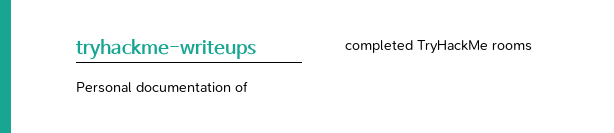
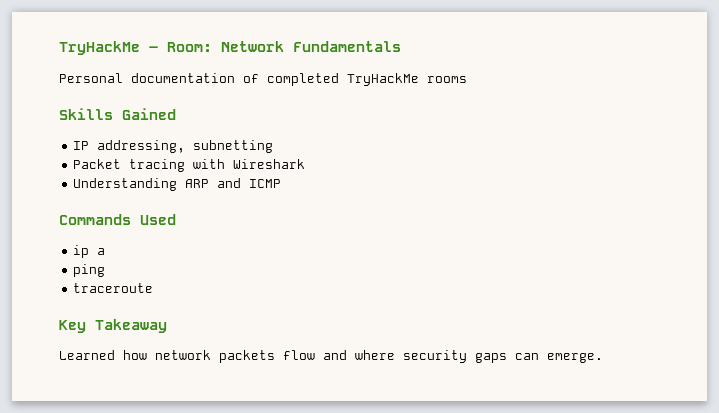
[76,39,256,60] tryhackme-writeups -> [59,41,401,55] TryHackMe – Room: Network Fundamentals
(532, 46) none -> [59,108,176,120] [73,140,274,153] [73,159,306,172] [73,178,282,191] [59,214,176,225] [73,245,106,258] [73,264,106,277] [73,283,154,293] [59,319,167,333] [59,350,603,363] // Skills Gained // IP addressing, subnetting // Packet tracing with Wireshark // Understanding ARP and ICMP // Commands Used // ip a // ping // traceroute // Key Takeaway // Learned how network packets flow and where security gaps can emerge.

